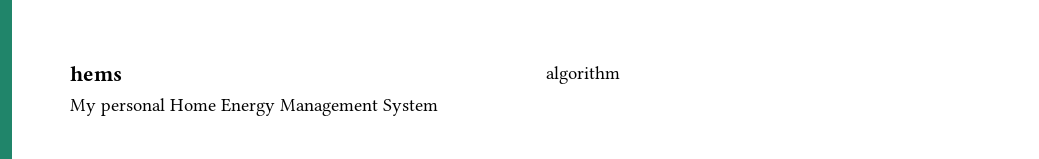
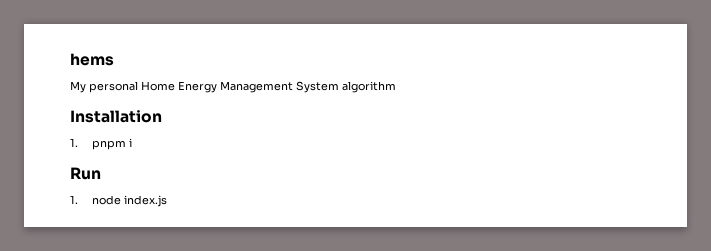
(620, 75) none -> [70,110,162,123] [70,138,132,150] [70,167,101,180] [70,195,167,207] // Installation // 1. pnpm i // Run // 1. node index.js

